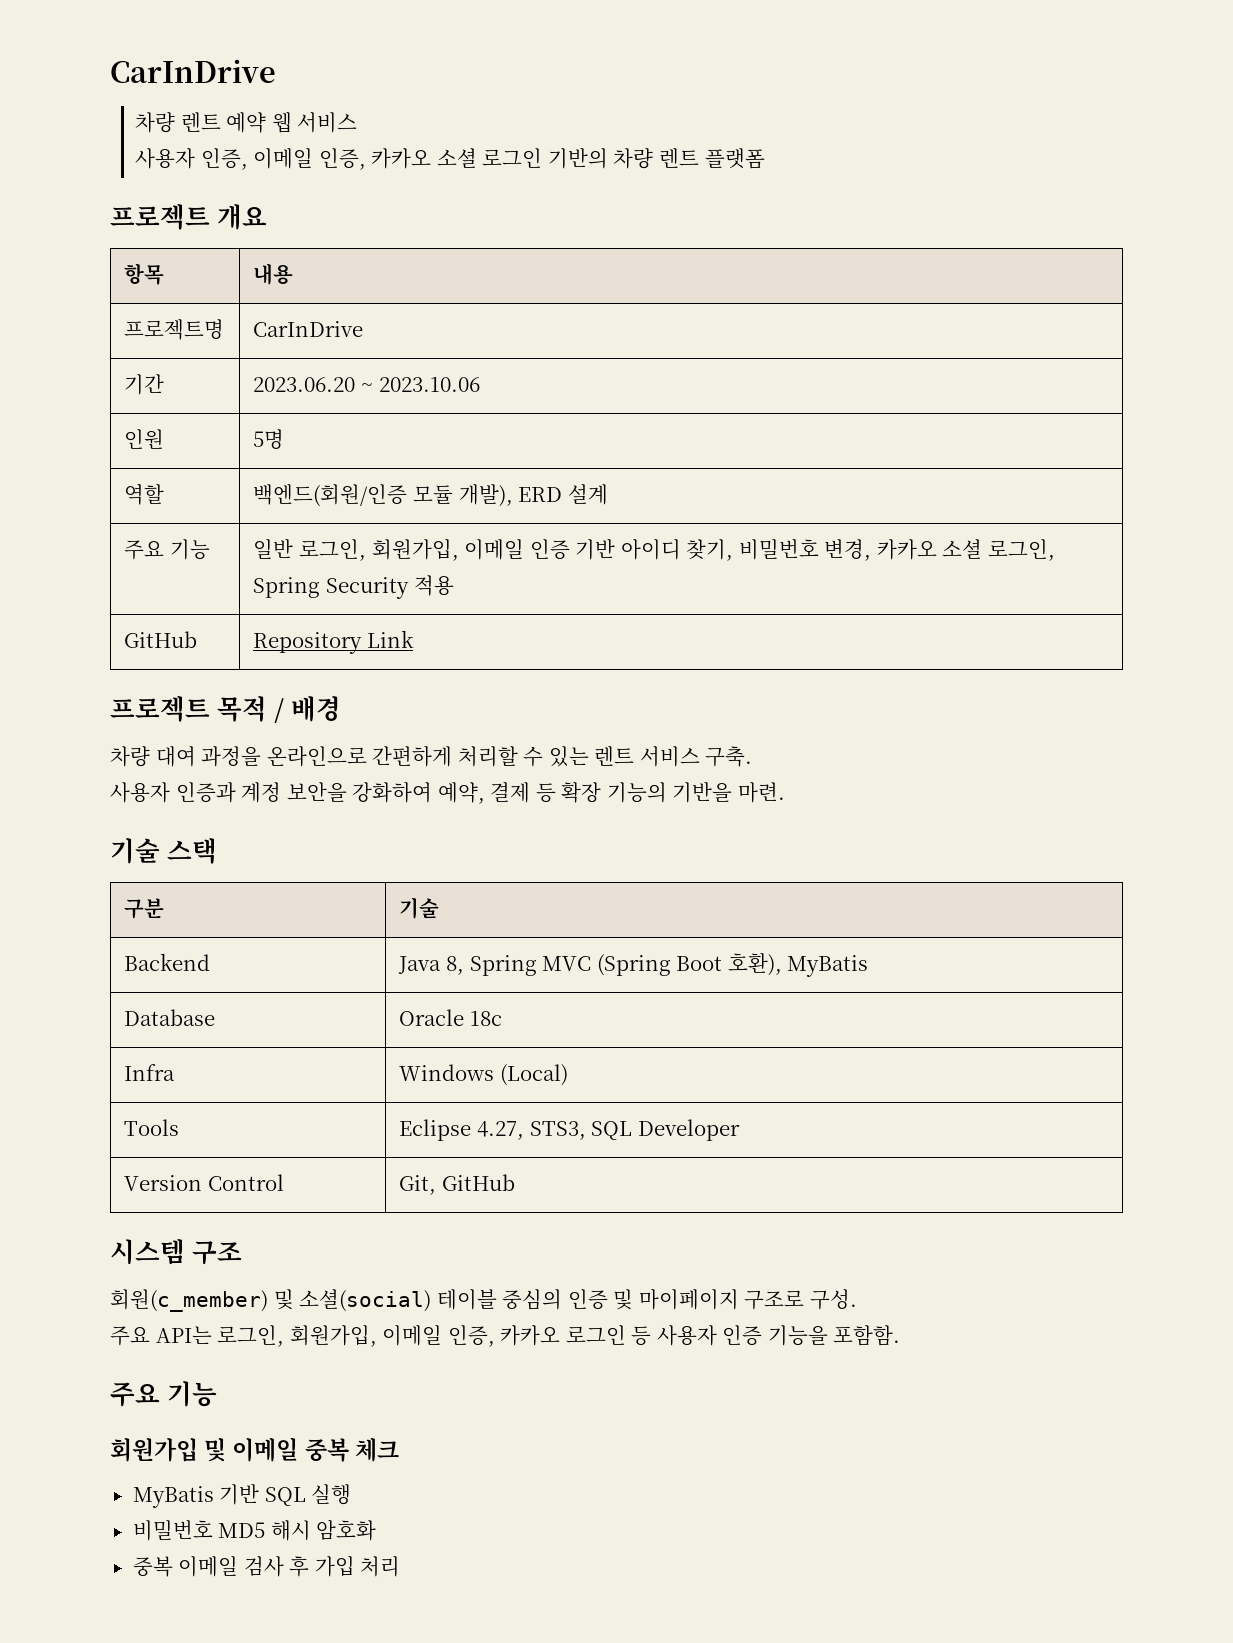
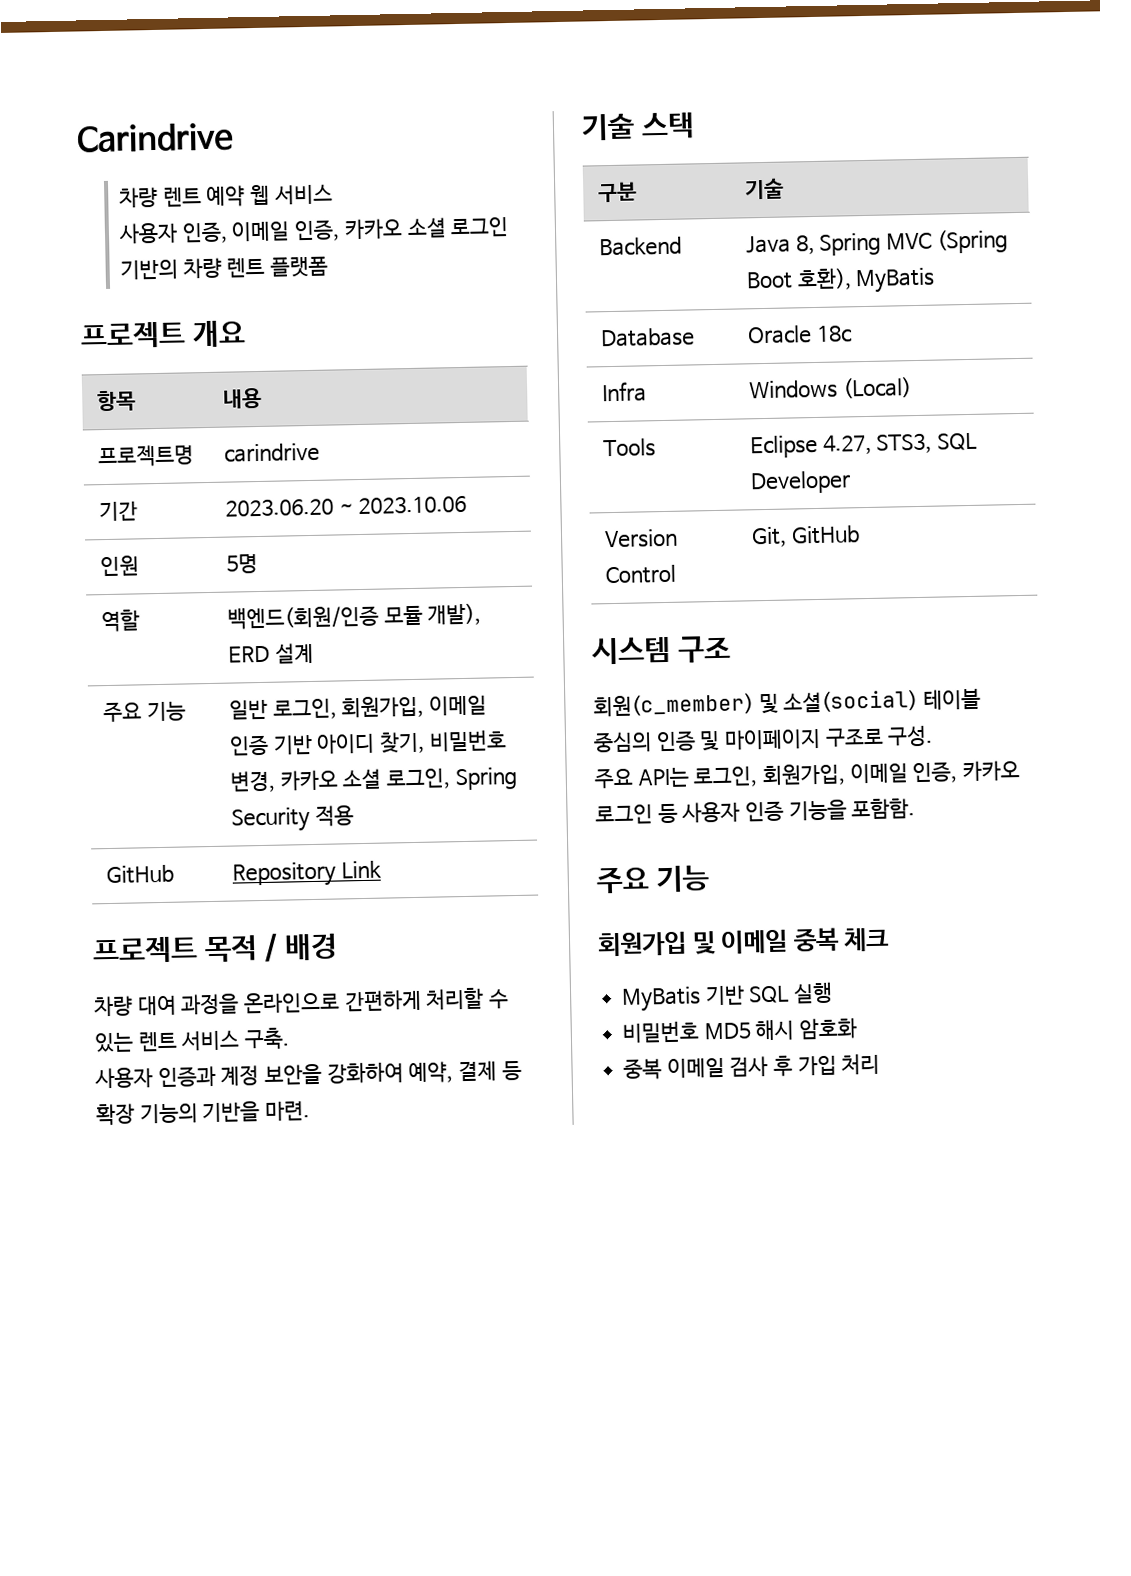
[110,59,276,83] CarInDrive -> [76,122,234,154] Carindrive
[253,321,364,337] CarInDrive -> [224,442,321,463] carindrive

